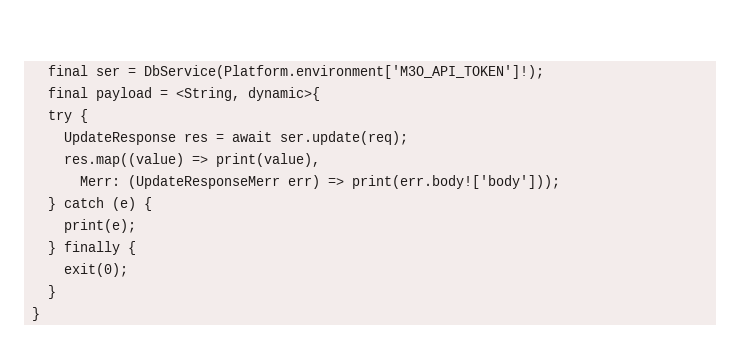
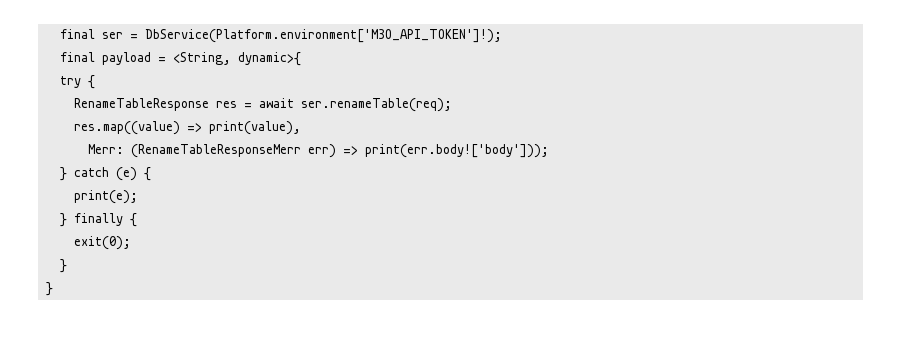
[63,131,176,145] UpdateResponse -> [74,98,210,111] RenameTableResponse
[279,131,408,145] ser.update(req); -> [301,98,453,112] ser.renameTable(req);
[127,175,280,189] (UpdateResponseMerr -> [131,144,302,158] (RenameTableResponseMerr

